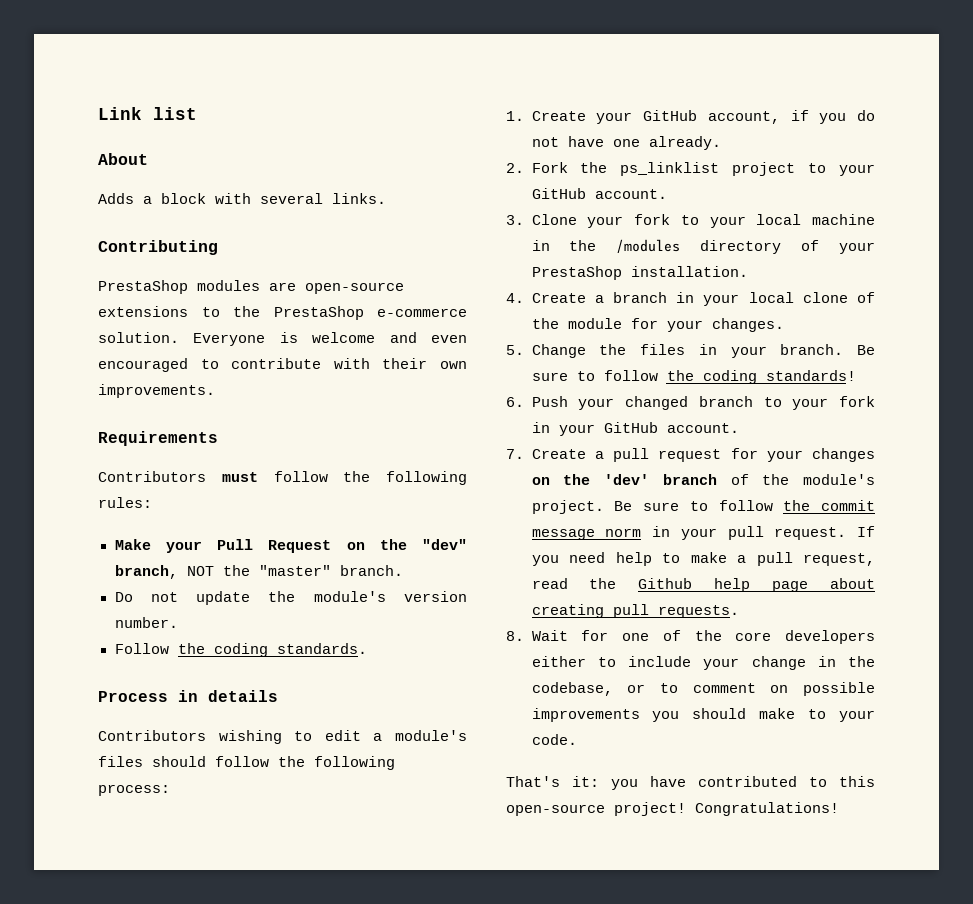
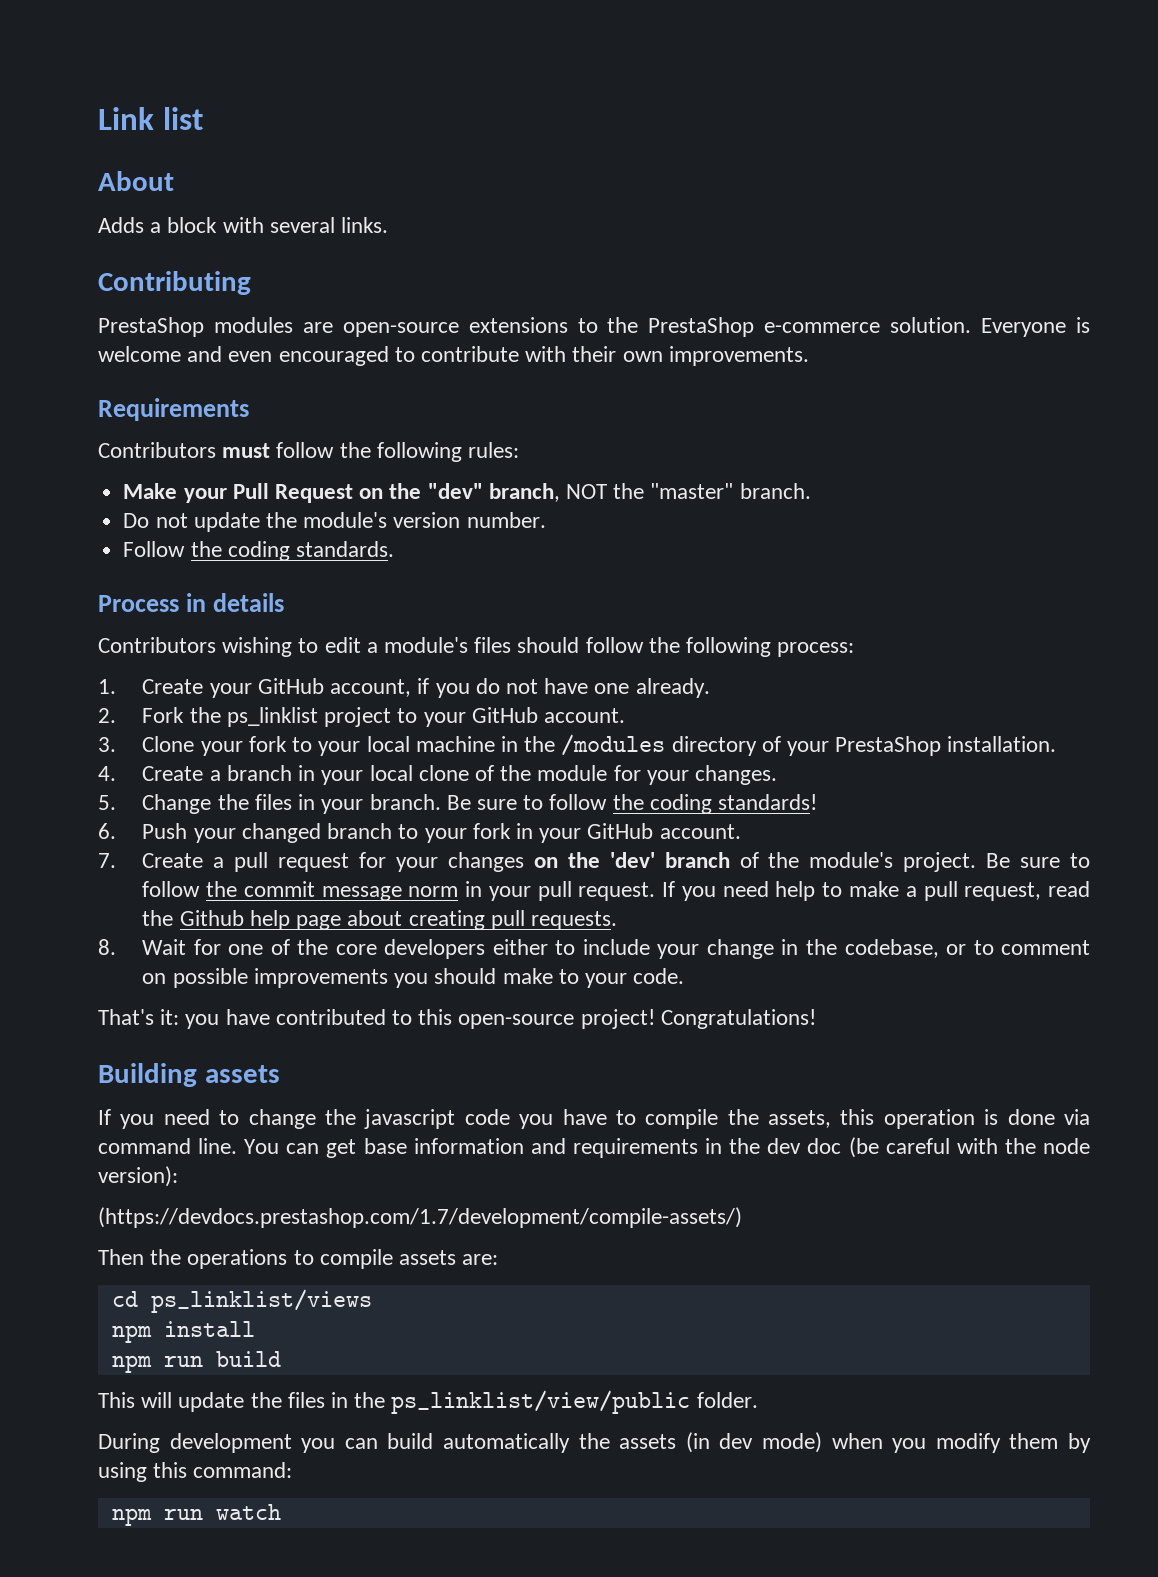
(839, 809) none -> [98,1063,280,1087] [98,1109,1091,1129] [98,1137,1090,1158] [98,1166,178,1187] [98,1207,742,1228] [98,1249,499,1269] [111,1289,372,1313] [111,1321,255,1343] [111,1351,281,1373] [98,1390,758,1414] [98,1432,1092,1453] [98,1462,293,1482] [111,1504,281,1526] // Building assets // If you need to change the javascript code you have to compile the assets, this operation is done via command line. You can get base information and requirements in the dev doc (be careful with the node version): // (https://devdocs.prestashop.com/1.7/development/compile-assets/) // Then the operations to compile assets are: // cd ps_linklist/views // npm install // npm run build // This will update the files in the ps_linklist/view/public folder. // During development you can build automatically the assets (in dev mode) when you modify them by using this command: // npm run watch

